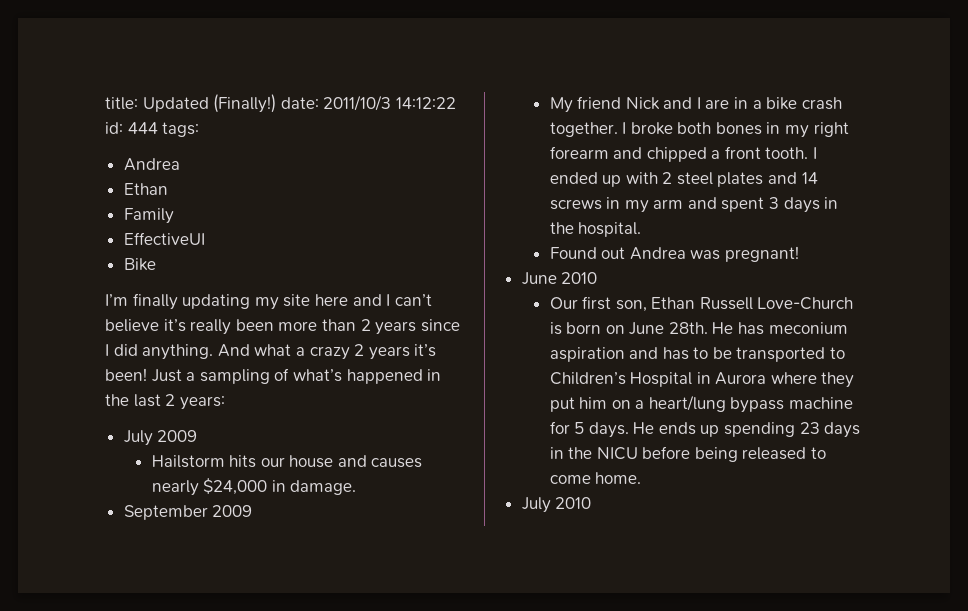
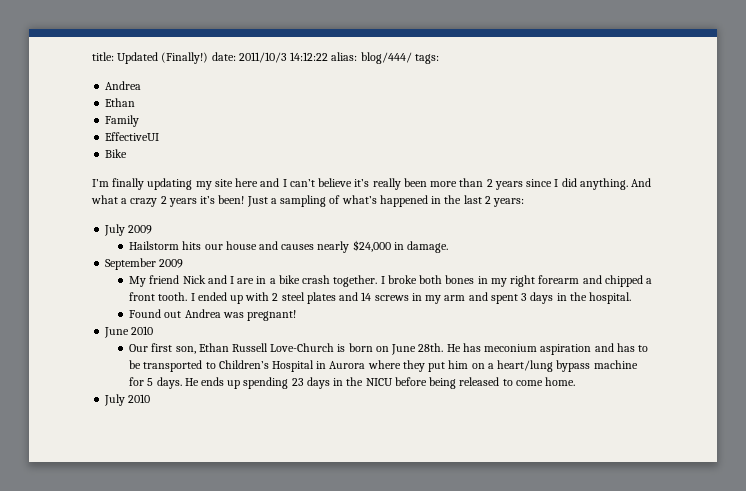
[105,122,158,134] id: 444 -> [331,52,412,64] alias: blog/444/

